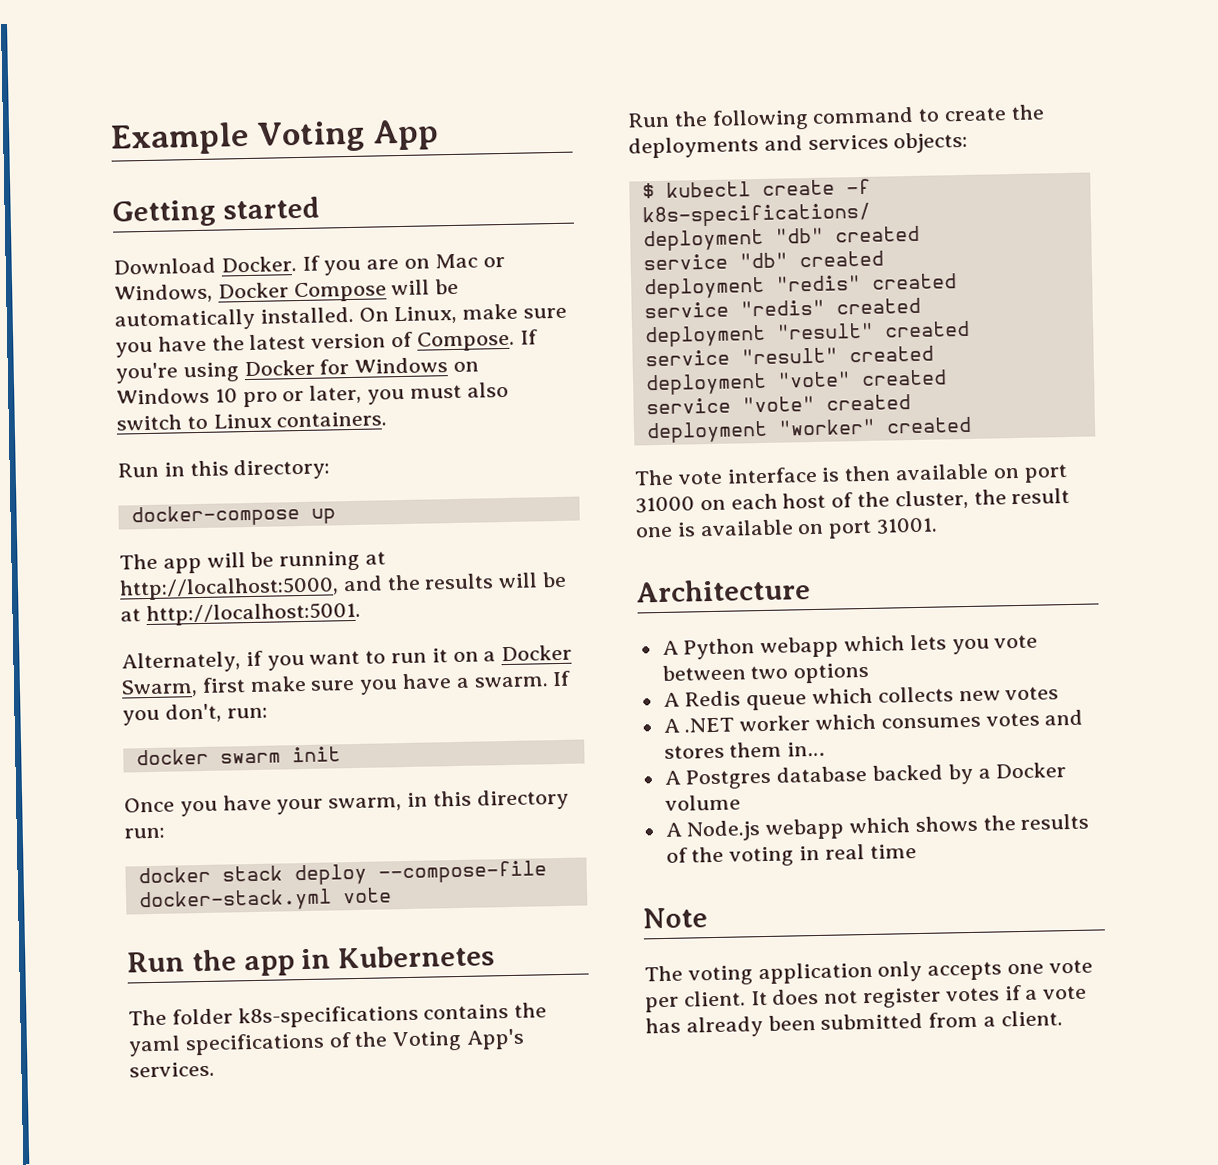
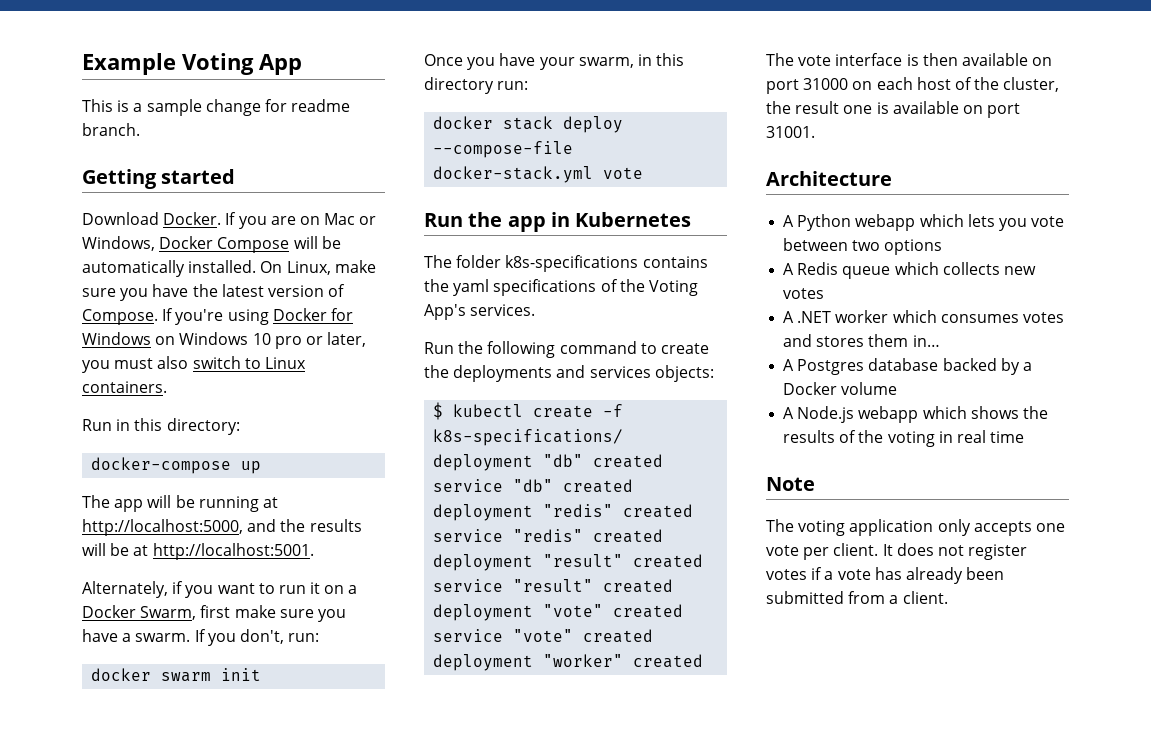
(440, 135) none -> [82,99,351,116] [82,123,140,136] // This is a sample change for readme branch.

